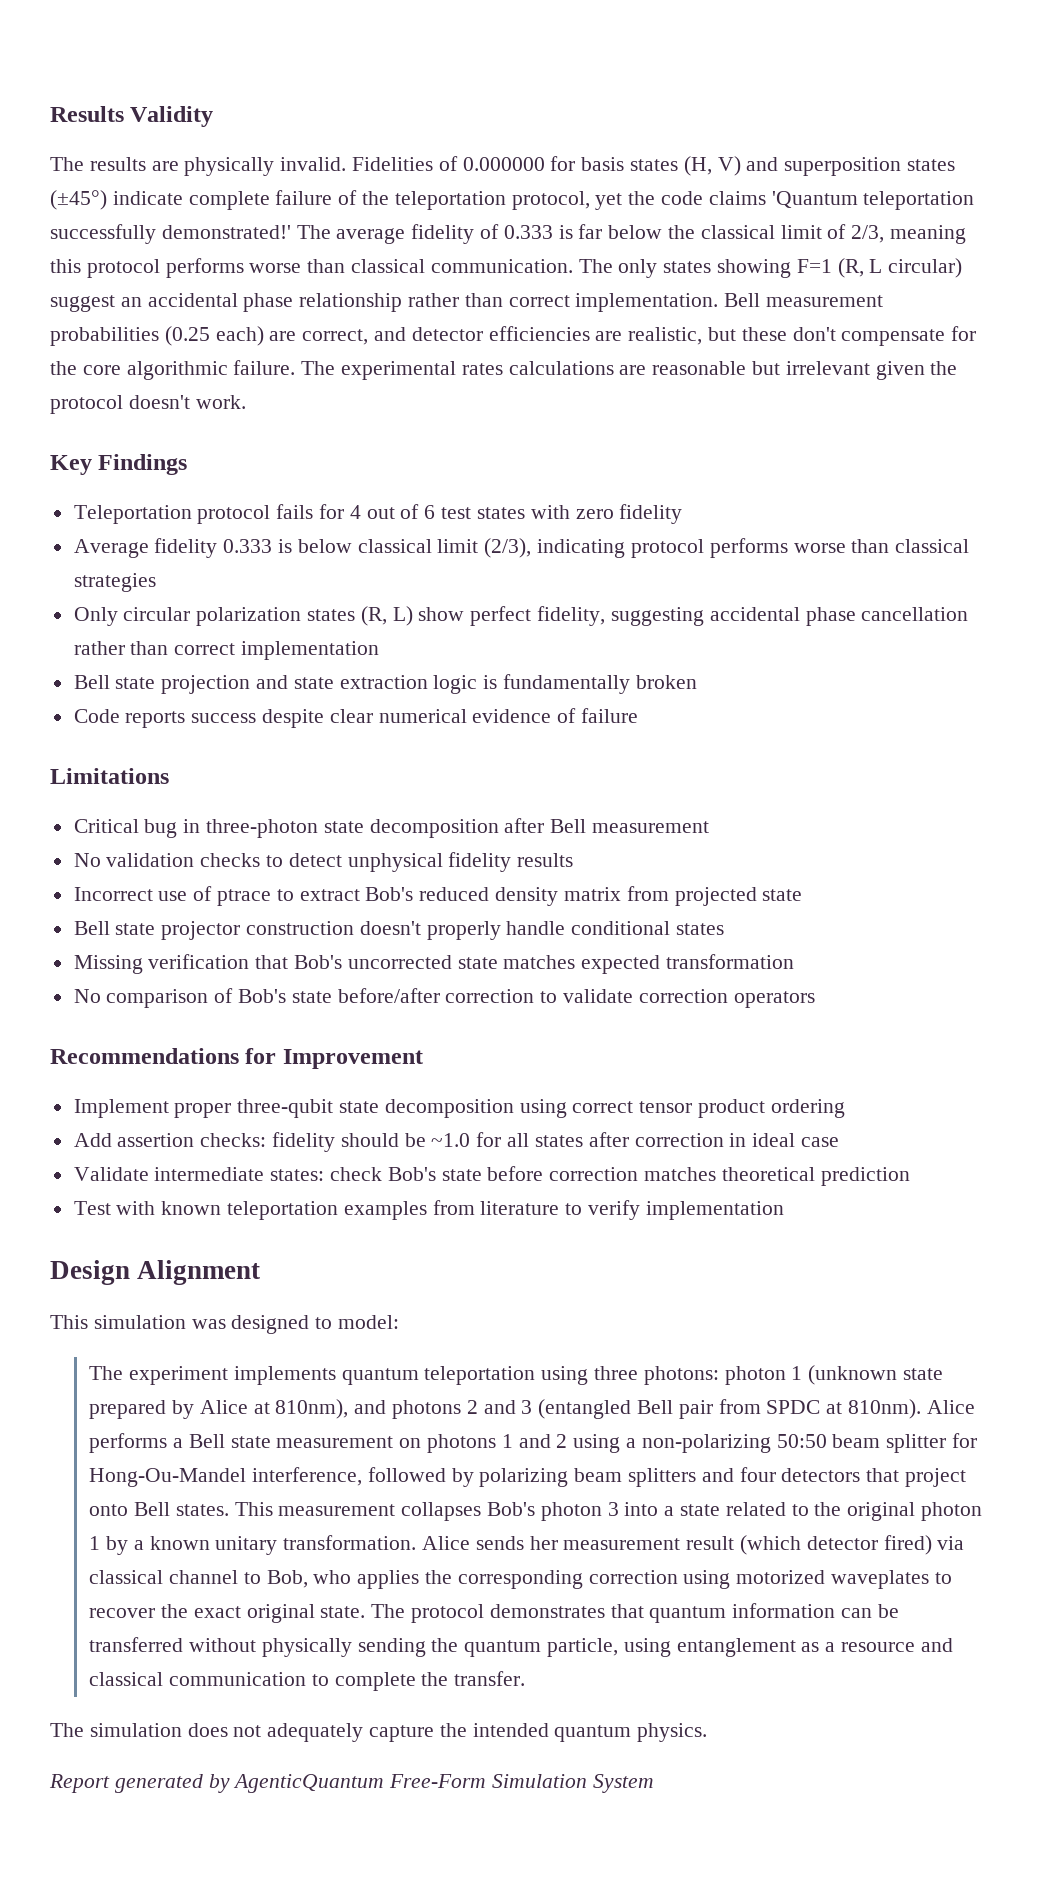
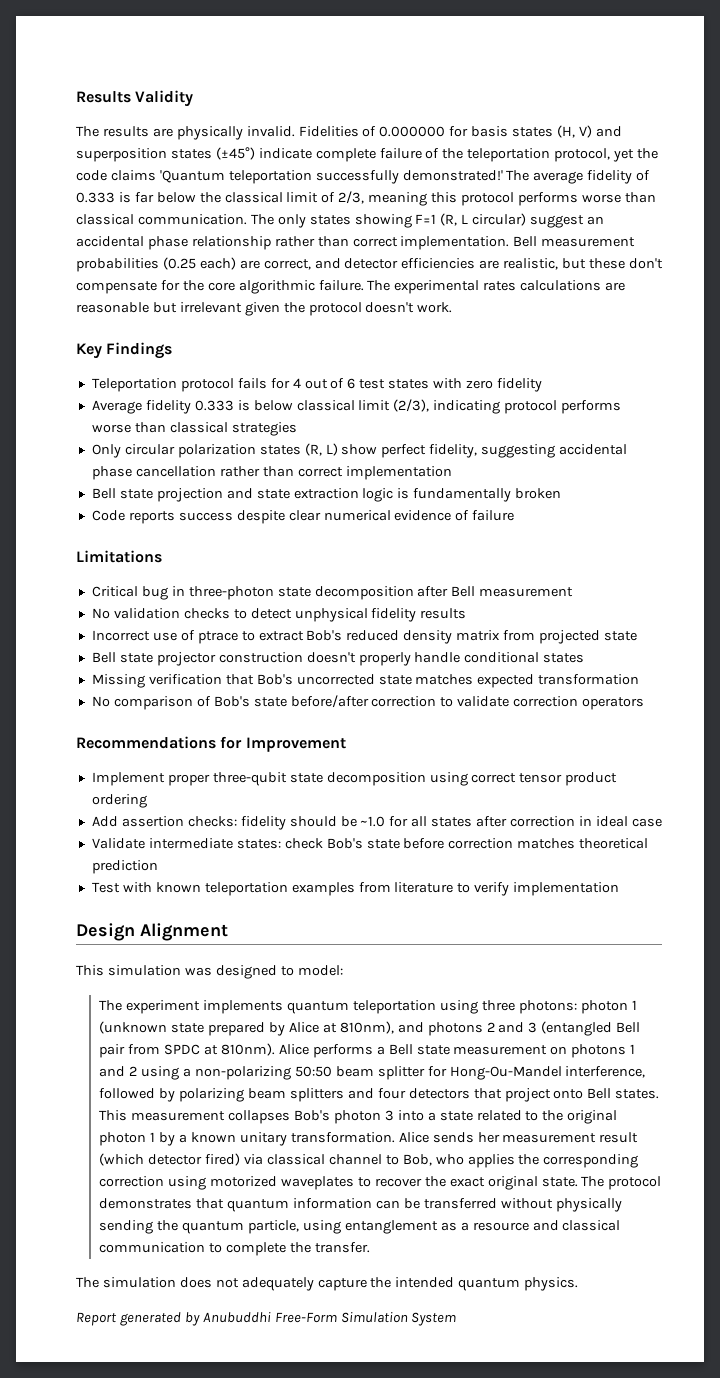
[233,1774,385,1793] AgenticQuantum -> [202,1312,271,1323] Anubuddhi

